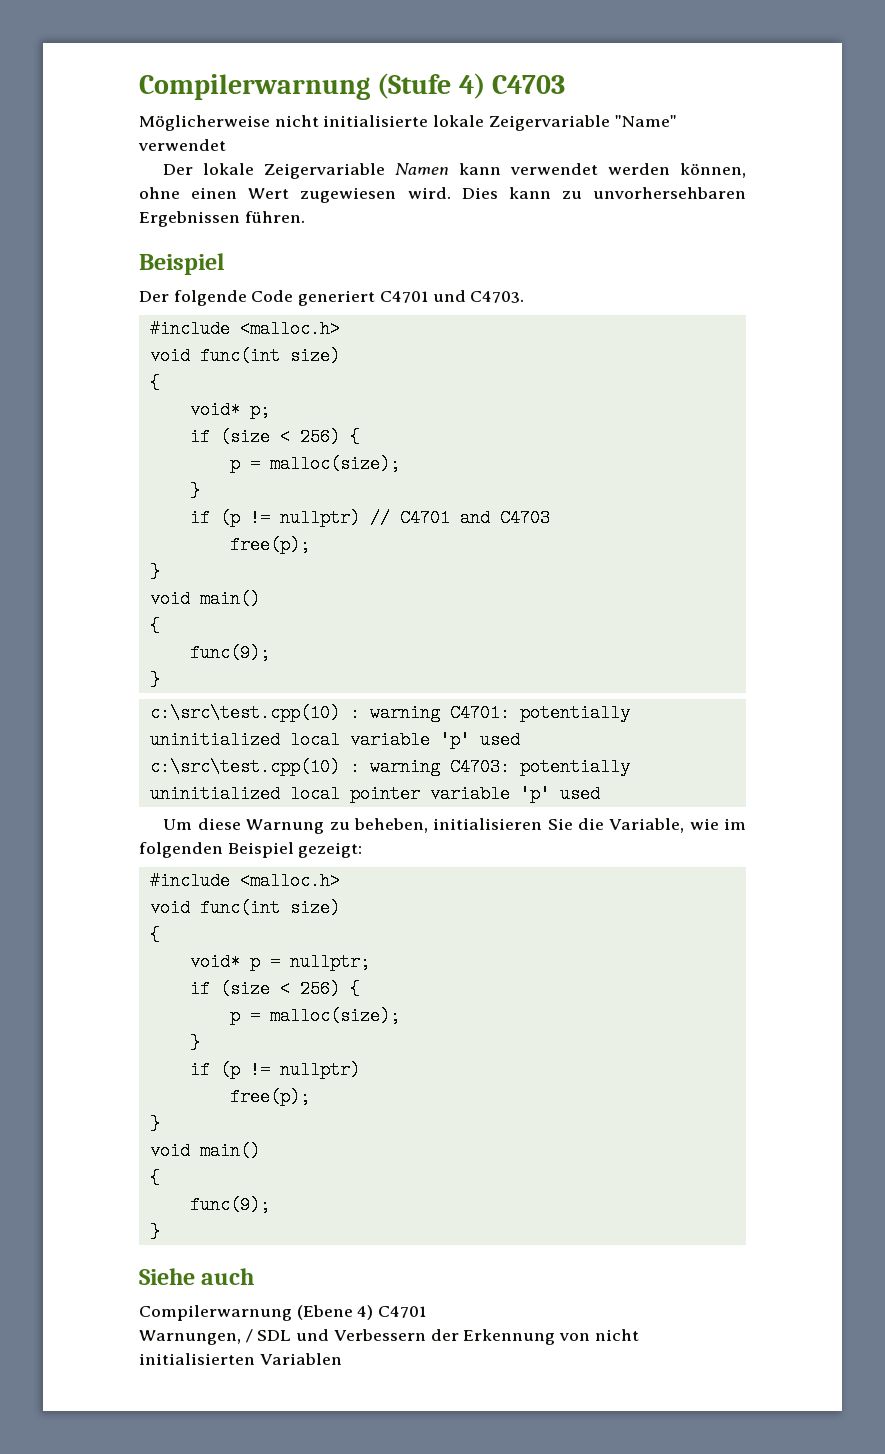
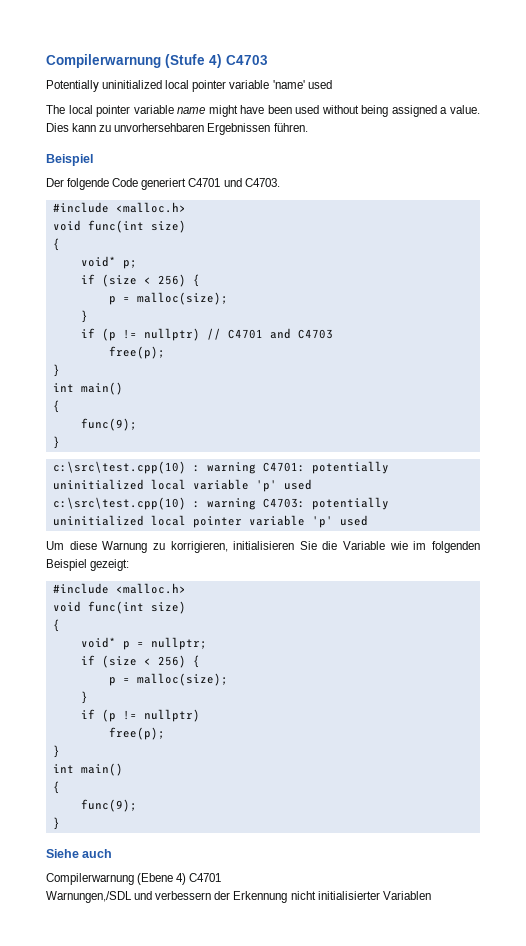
[139,115,677,131] [138,139,226,151] [163,163,747,179] [139,187,451,203] Möglicherweise nicht initialisierte lokale Zeigervariable "Name" verwendet // Der lokale Zeigervariable Namen kann verwendet werden können, ohne einen Wert zugewiesen wird. -> [46,80,332,92] [46,105,481,117] Potentially uninitialized local pointer variable 'name' used // The local pointer variable name might have been used without being assigned a value.
[149,590,190,608] void -> [52,383,74,392] int
[353,818,428,833] beheben, -> [170,541,228,553] korrigieren,
[609,818,685,833] Variable, -> [343,541,386,550] Variable
[149,1142,190,1160] void -> [52,764,74,773] int
[139,1329,639,1345] [139,1353,255,1365] Warnungen, / SDL und Verbessern der Erkennung von nicht initialisierten -> [46,891,380,903] Warnungen,/SDL und verbessern der Erkennung nicht initialisierter

